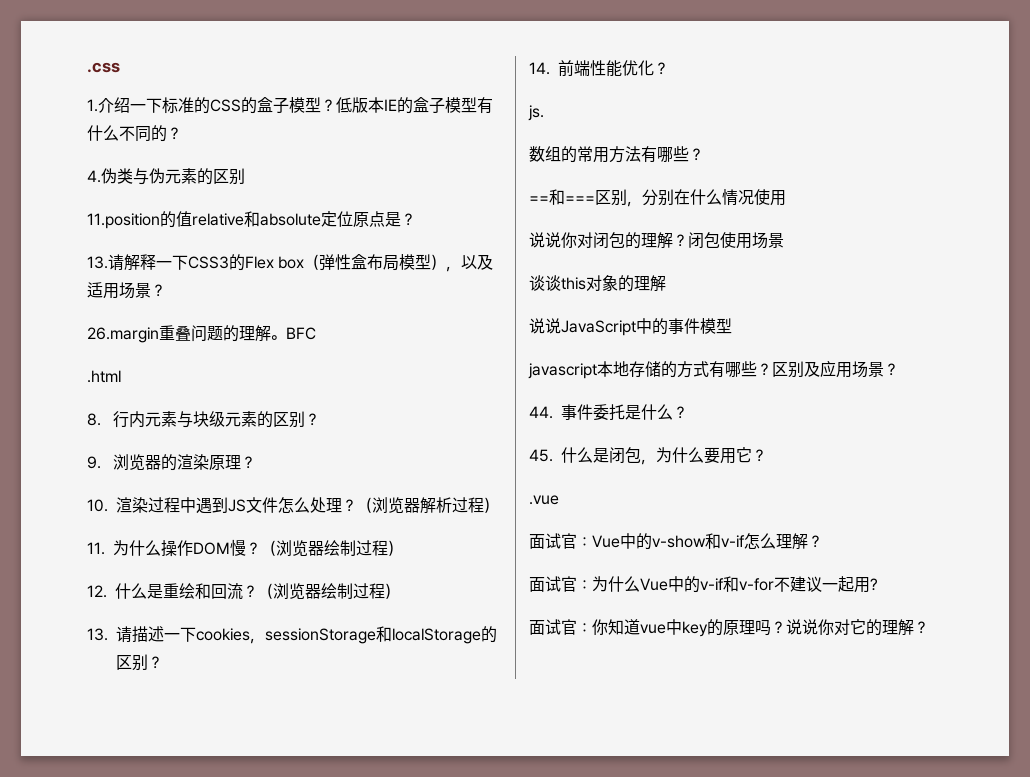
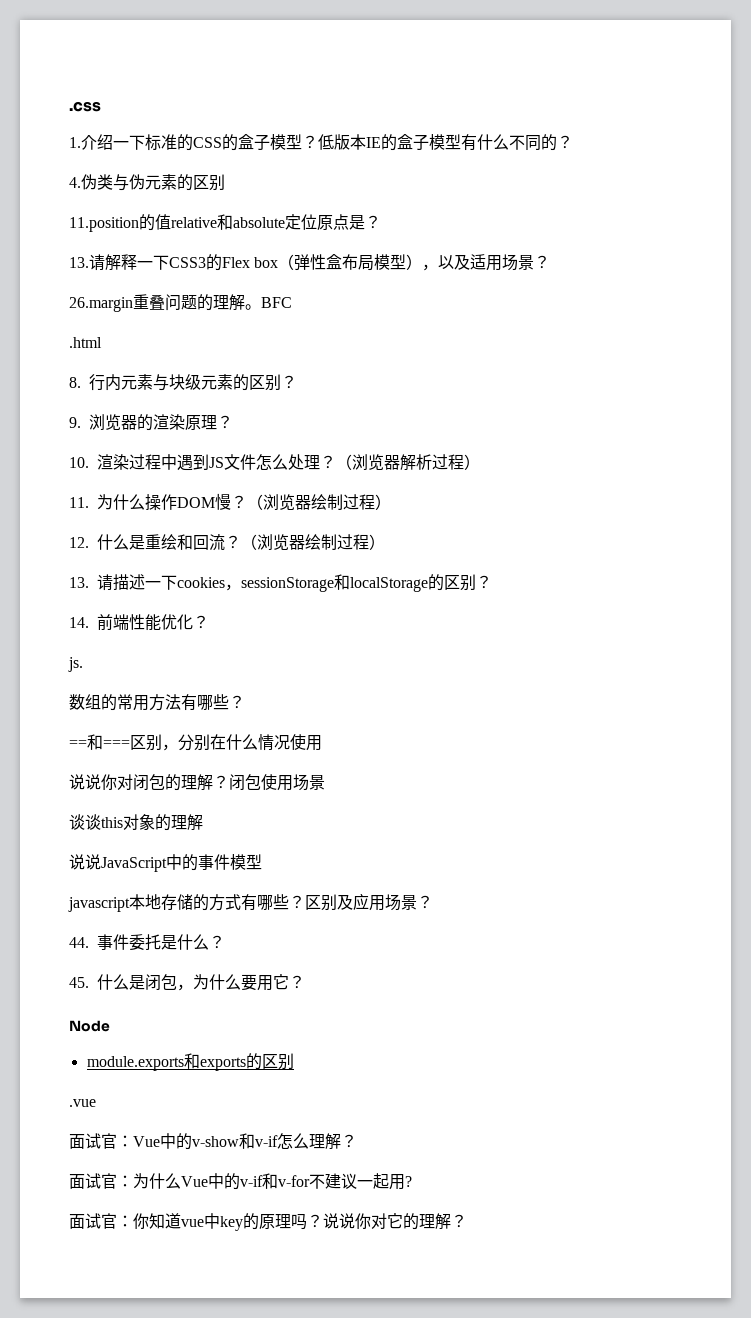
(767, 455) none -> [69,1020,110,1032] [86,1053,294,1071] // Node // module.exports和exports的区别

